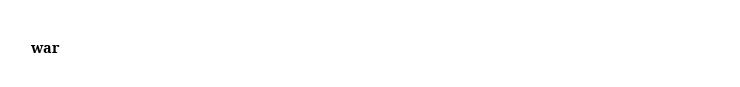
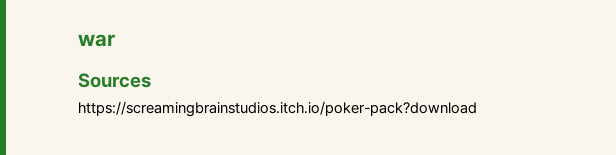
(60, 49) none -> [78,73,151,88] [78,101,477,117] // Sources // https://screamingbrainstudios.itch.io/poker-pack?download

